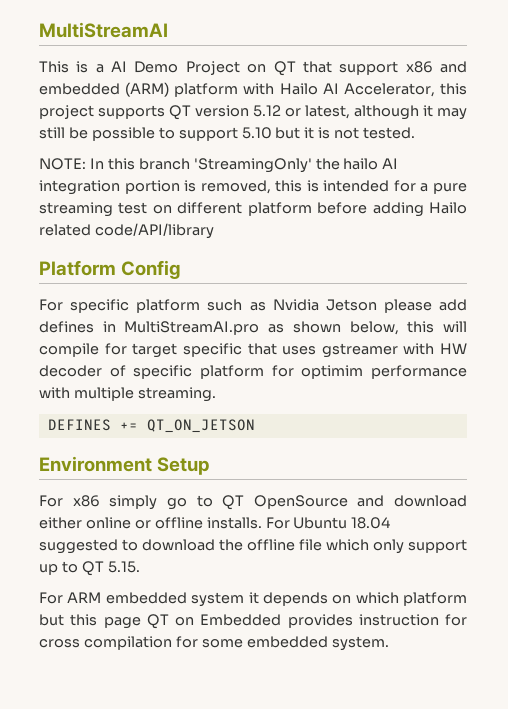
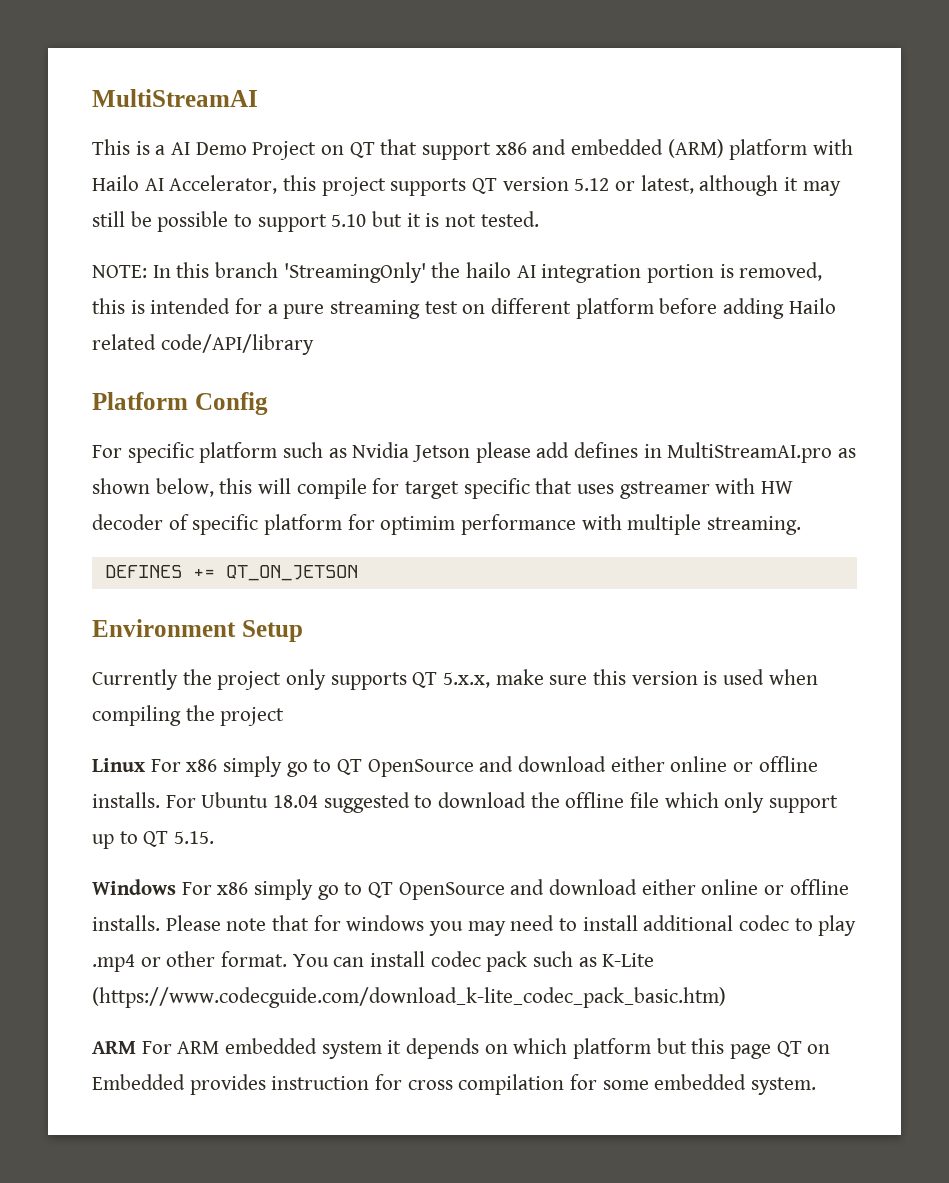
(211, 466) none -> [92,669,818,690] [92,705,285,726] [92,758,145,772] Currently the project only supports QT 5.x.x, make sure this version is used when compiling the project // Linux
(140, 567) none -> [92,879,849,900] [92,915,857,936] [92,951,655,972] [92,987,726,1008] [92,1041,136,1054] Windows For x86 simply go to QT OpenSource and download either online or offline installs. Please note that for windows you may need to install additional codec to play .mp4 or other format. You can install codec pack such as K-Lite (https://www.codecguide.com/download_k-lite_codec_pack_basic.htm) // ARM

